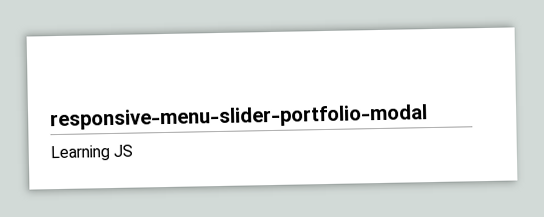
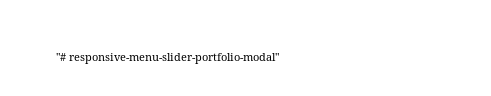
[50,104,428,131] [50,144,134,162] responsive-menu-slider-portfolio-modal // Learning JS -> [56,53,279,64] "# responsive-menu-slider-portfolio-modal"

